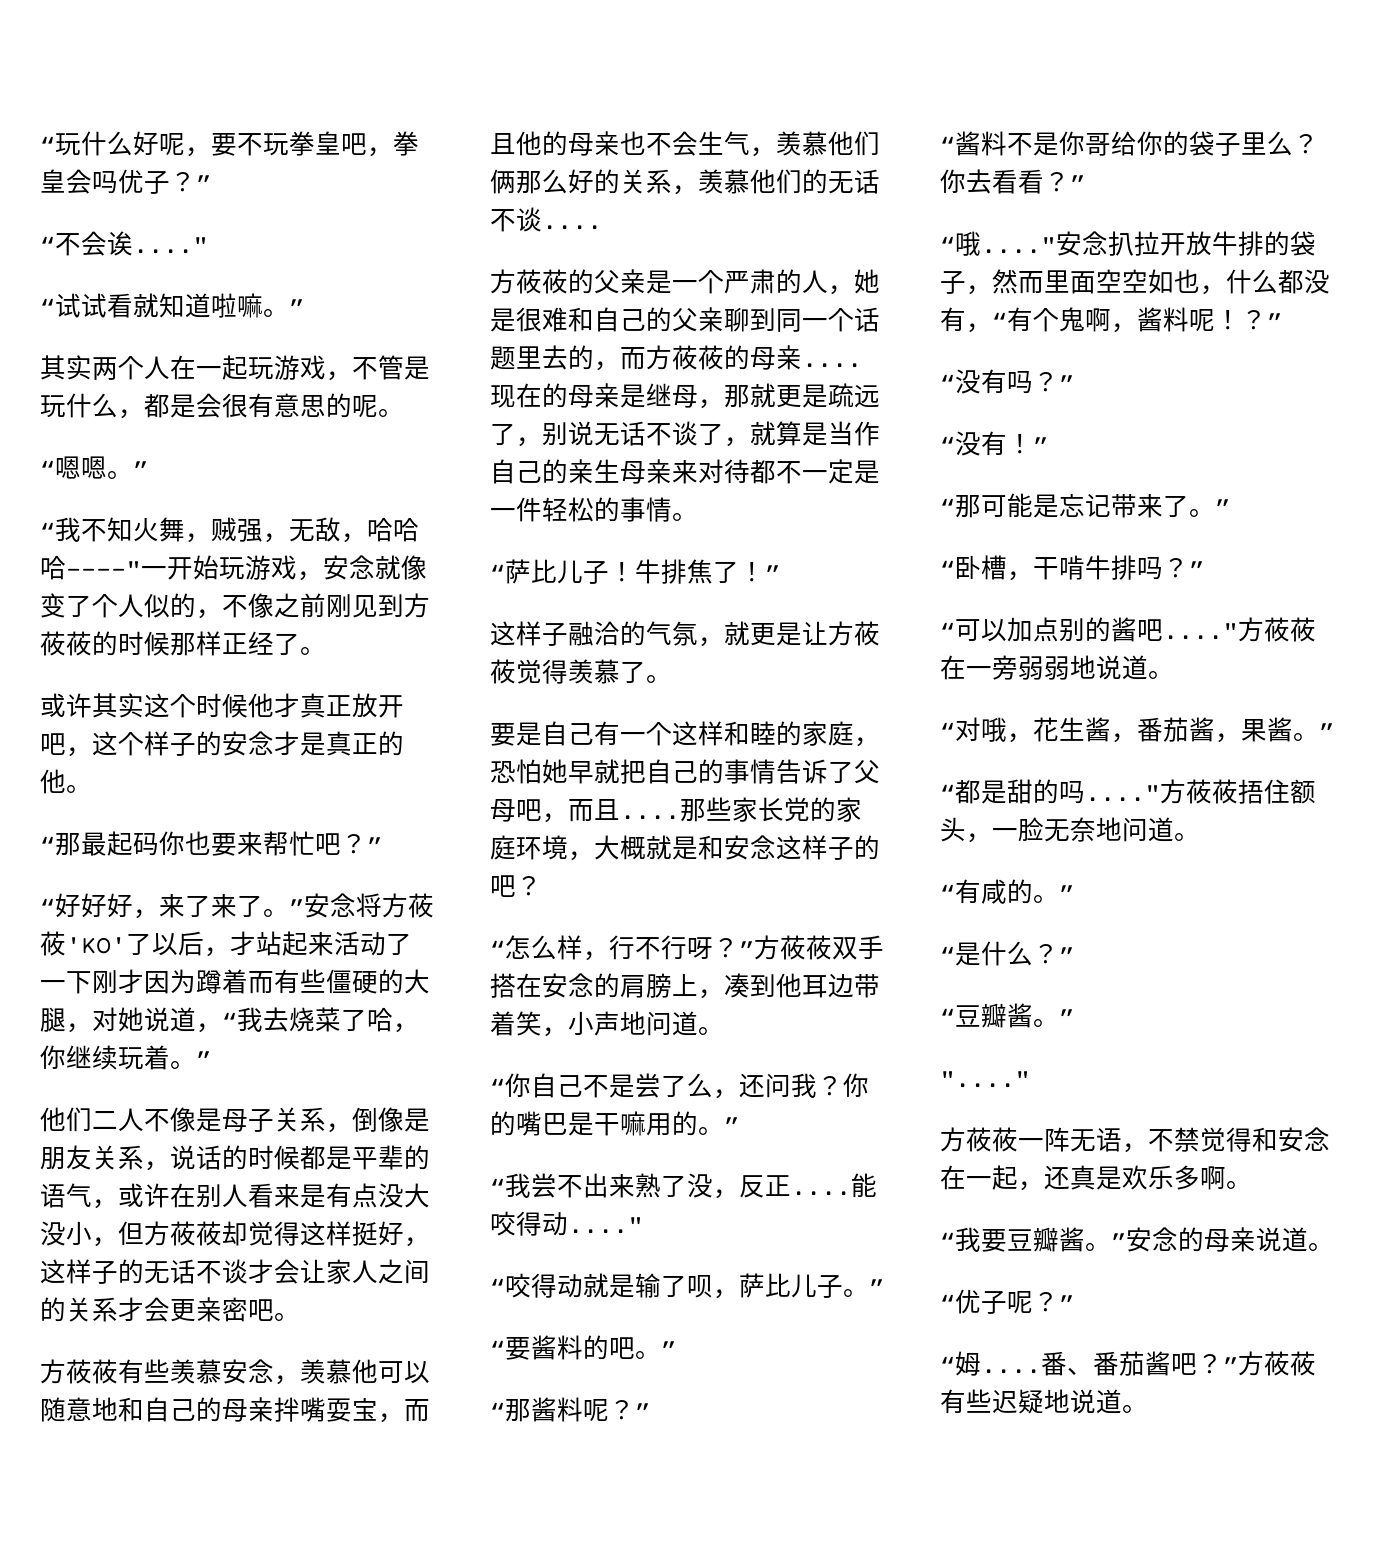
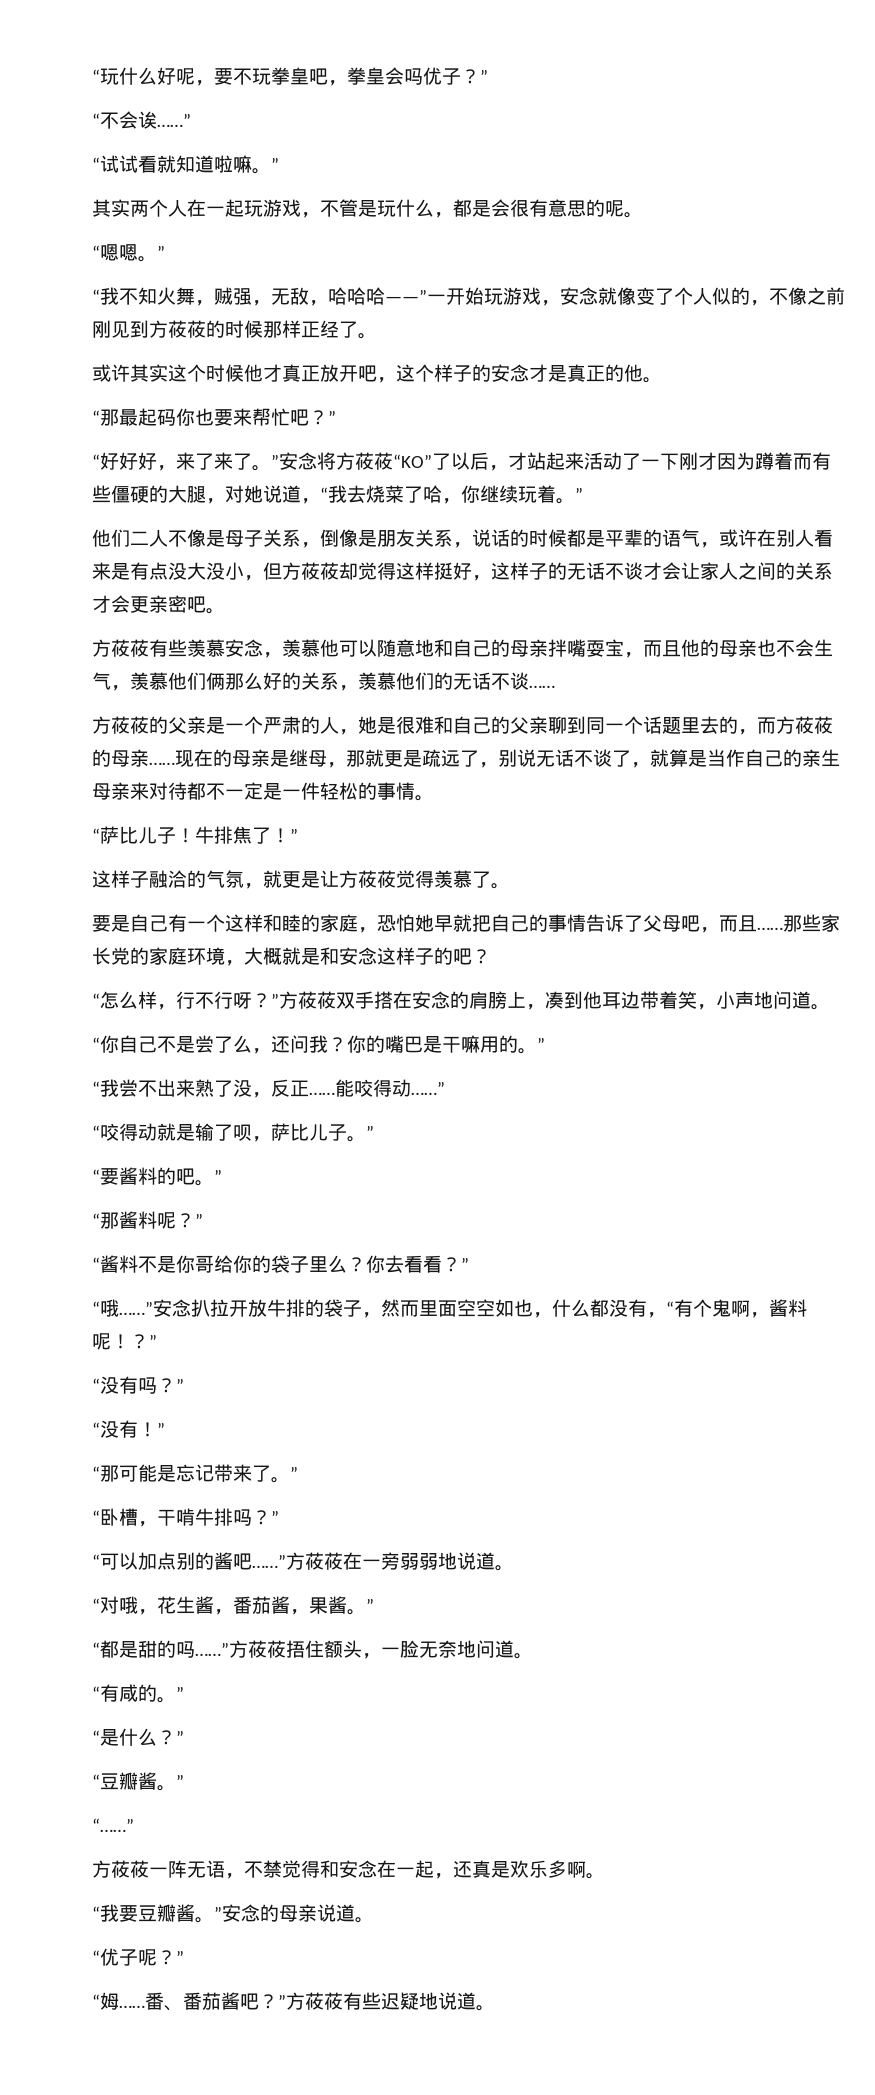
[133,237,208,254] ...." -> [157,113,191,127] ……”
[66,561,141,577] ----" -> [385,289,427,303] ——”
[66,937,126,954] 'KO' -> [393,454,432,468] “KO”
[542,225,602,230] .... -> [529,685,555,688] ……
[802,363,862,368] .... -> [149,762,175,765] ……
[620,815,680,820] .... -> [757,927,783,930] ……
[791,1191,851,1196] .... -> [309,1092,335,1095] ……
[568,1217,643,1234] ...." -> [411,1081,445,1095] ……”
[981,237,1056,254] ...." -> [119,1301,153,1315] ……”
[1163,623,1238,640] ...." -> [252,1554,286,1568] ……”
[1085,785,1160,802] ...." -> [195,1642,229,1656] ……”
[940,1071,1030,1088] "...." -> [92,1818,134,1832] “……”
[981,1369,1041,1374] .... -> [119,2005,145,2008] ……

